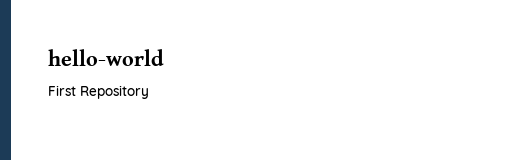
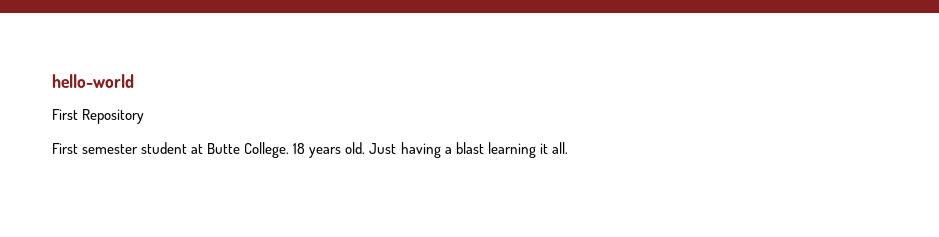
(149, 92) none -> [52,142,568,158] // First semester student at Butte College. 18 years old. Just having a blast learning it all.

